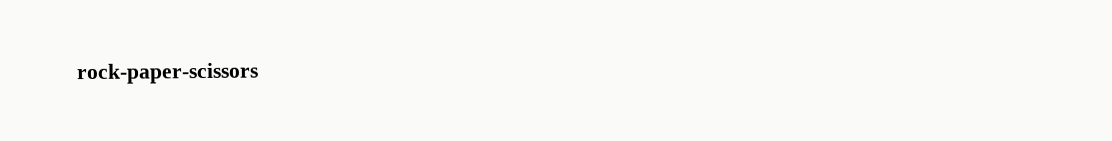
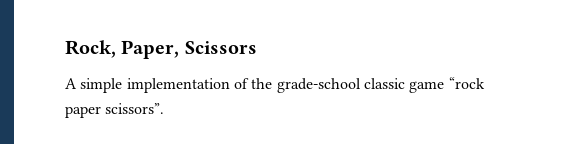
[76,62,259,85] rock-paper-scissors -> [65,40,257,59] [65,77,485,93] [65,103,165,118] Rock, Paper, Scissors // A simple implementation of the grade-school classic game “rock paper scissors”.

